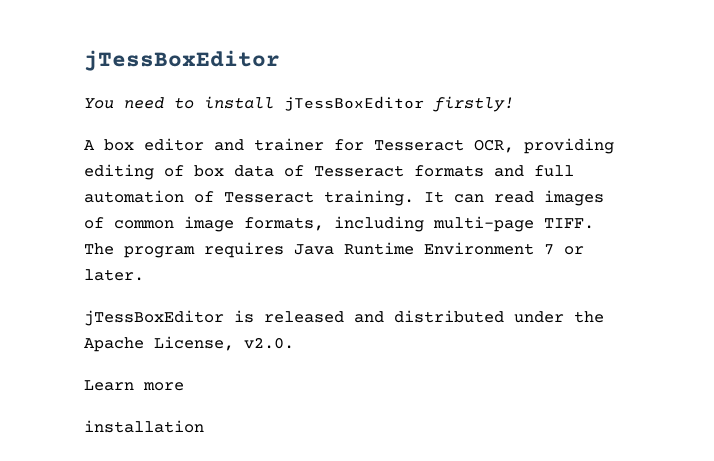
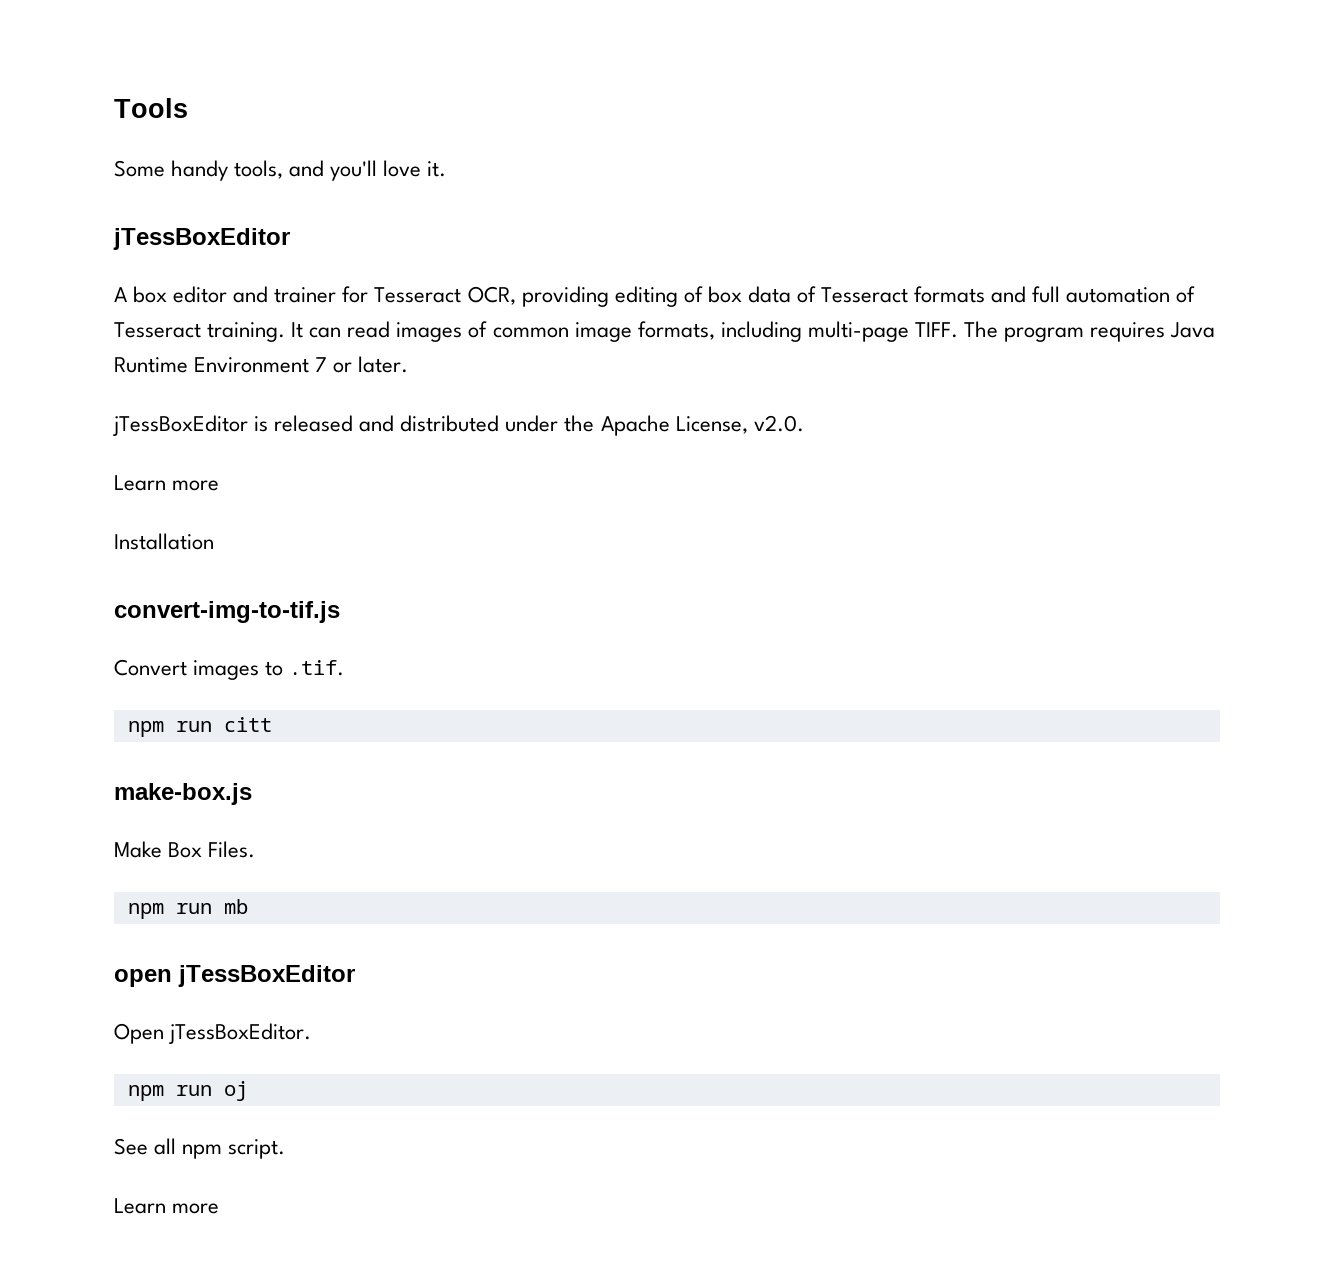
[84,50,280,71] [84,96,514,112] jTessBoxEditor // You need to install jTessBoxEditor firstly! -> [114,98,188,118] [114,160,447,181] [113,228,290,250] Tools // Some handy tools, and you'll love it. // jTessBoxEditor
[84,420,204,433] installation -> [114,533,214,550] [114,601,340,623] [114,659,345,680] [127,717,272,737] [114,783,252,805] [114,841,256,858] [127,899,248,919] [114,965,355,987] [114,1023,312,1044] [127,1081,248,1101] [114,1138,286,1159] [114,1198,220,1214] Installation // convert-img-to-tif.js // Convert images to .tif. // npm run citt // make-box.js // Make Box Files. // npm run mb // open jTessBoxEditor // Open jTessBoxEditor. // npm run oj // See all npm script. // Learn more

